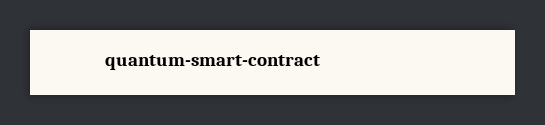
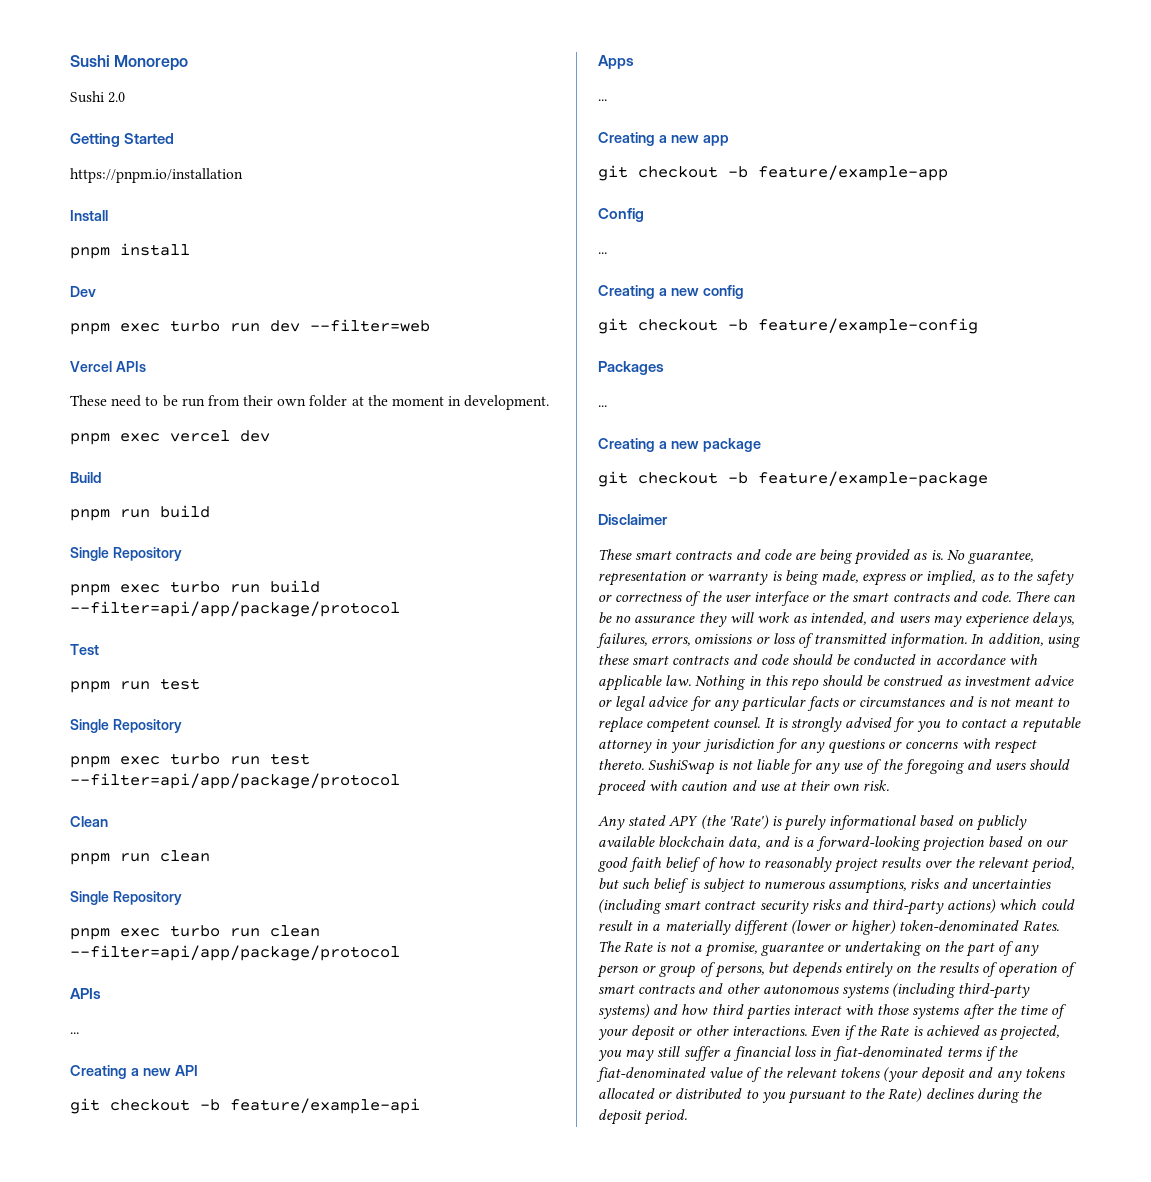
[105,55,320,70] quantum-smart-contract -> [70,55,189,71] [70,91,126,103] [70,133,175,147] [70,168,243,183] [70,210,108,221] [70,243,190,259] [70,286,96,297] [70,319,430,335] [70,361,146,372] [70,395,550,410] [70,430,270,445] [70,472,102,483] [70,505,210,521] [70,547,182,561] [70,580,320,596] [70,601,400,617] [70,644,99,655] [70,678,200,693] [70,719,182,733] [70,753,310,768] [70,773,400,789] [70,816,108,827] [70,850,210,865] [70,891,182,905] [70,925,320,940] [70,945,400,961] [70,988,101,999] [70,1032,79,1034] [70,1065,198,1079] [70,1098,420,1114] [598,55,634,69] [598,99,607,101] [598,132,729,146] [598,165,948,181] [598,208,644,222] [598,252,607,254] [598,285,744,299] [598,318,978,334] [598,361,664,375] [598,405,607,407] [598,438,761,452] [598,471,988,487] [598,514,668,525] [598,549,1034,565] [598,570,1075,586] [598,591,1077,606] [598,612,1075,628] [596,633,1080,648] [598,654,1038,665] [598,675,1075,691] [598,696,1071,712] [598,717,1082,733] [598,738,1037,754] [598,759,1071,775] [597,780,890,796] [598,815,1027,831] [598,836,1068,852] [598,857,1075,873] [598,878,1051,894] [598,899,1075,915] [598,920,1059,935] [598,941,1040,957] [597,962,1078,978] [598,983,1031,999] [598,1004,1068,1020] [598,1025,1060,1041] [598,1046,1019,1061] [596,1067,1065,1083] [598,1088,1043,1104] [598,1109,688,1125] Sushi Monorepo // Sushi 2.0 // Getting Started // https://pnpm.io/installation // Install // pnpm install // Dev // pnpm exec turbo run dev --filter=web // Vercel APIs // These need to be run from their own folder at the moment in development. // pnpm exec vercel dev // Build // pnpm run build // Single Repository // pnpm exec turbo run build --filter=api/app/package/protocol // Test // pnpm run test // Single Repository // pnpm exec turbo run test --filter=api/app/package/protocol // Clean // pnpm run clean // Single Repository // pnpm exec turbo run clean --filter=api/app/package/protocol // APIs // ... // Creating a new API // git checkout -b feature/example-api // Apps // ... // Creating a new app // git checkout -b feature/example-app // Config // ... // Creating a new config // git checkout -b feature/example-config // Packages // ... // Creating a new package // git checkout -b feature/example-package // Disclaimer // These smart contracts and code are being provided as is. No guarantee, representation or warranty is being made, express or implied, as to the safety or correctness of the user interface or the smart contracts and code. There can be no assurance they will work as intended, and users may experience delays, failures, errors, omissions or loss of transmitted information. In addition, using these smart contracts and code should be conducted in accordance with applicable law. Nothing in this repo should be construed as investment advice or legal advice for any particular facts or circumstances and is not meant to replace competent counsel. It is strongly advised for you to contact a reputable attorney in your jurisdiction for any questions or concerns with respect thereto. SushiSwap is not liable for any use of the foregoing and users should proceed with caution and use at their own risk. // Any stated APY (the 'Rate') is purely informational based on publicly available blockchain data, and is a forward-looking projection based on our good faith belief of how to reasonably project results over the relevant period, but such belief is subject to numerous assumptions, risks and uncertainties (including smart contract security risks and third-party actions) which could result in a materially different (lower or higher) token-denominated Rates. The Rate is not a promise, guarantee or undertaking on the part of any person or group of persons, but depends entirely on the results of operation of smart contracts and other autonomous systems (including third-party systems) and how third parties interact with those systems after the time of your deposit or other interactions. Even if the Rate is achieved as projected, you may still suffer a financial loss in fiat-denominated terms if the fiat-denominated value of the relevant tokens (your deposit and any tokens allocated or distributed to you pursuant to the Rate) declines during the deposit period.

